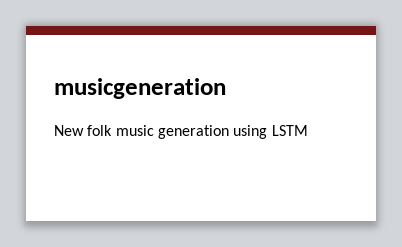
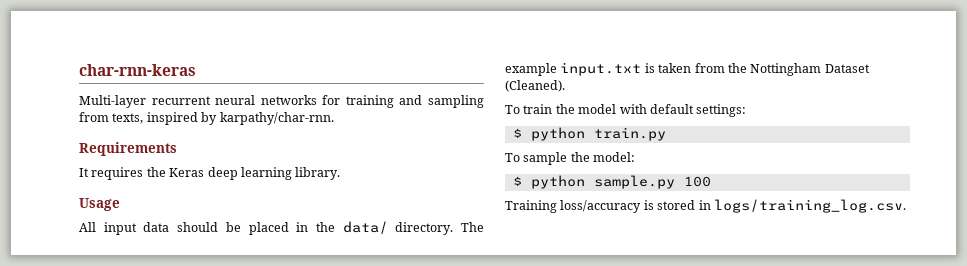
[54,78,226,99] [54,125,308,139] musicgeneration // New folk music generation using LSTM -> [79,64,196,76] [79,95,484,108] [79,112,334,125] [79,142,177,156] [79,167,341,180] [79,198,120,211] [79,221,484,235] [505,62,870,76] [505,80,565,92] [505,104,747,117] [512,127,666,141] [505,152,636,165] [512,175,711,189] [505,199,906,213] char-rnn-keras // Multi-layer recurrent neural networks for training and sampling from texts, inspired by karpathy/char-rnn. // Requirements // It requires the Keras deep learning library. // Usage // All input data should be placed in the data/ directory. The example input.txt is taken from the Nottingham Dataset (Cleaned). // To train the model with default settings: // $ python train.py // To sample the model: // $ python sample.py 100 // Training loss/accuracy is stored in logs/training_log.csv.

